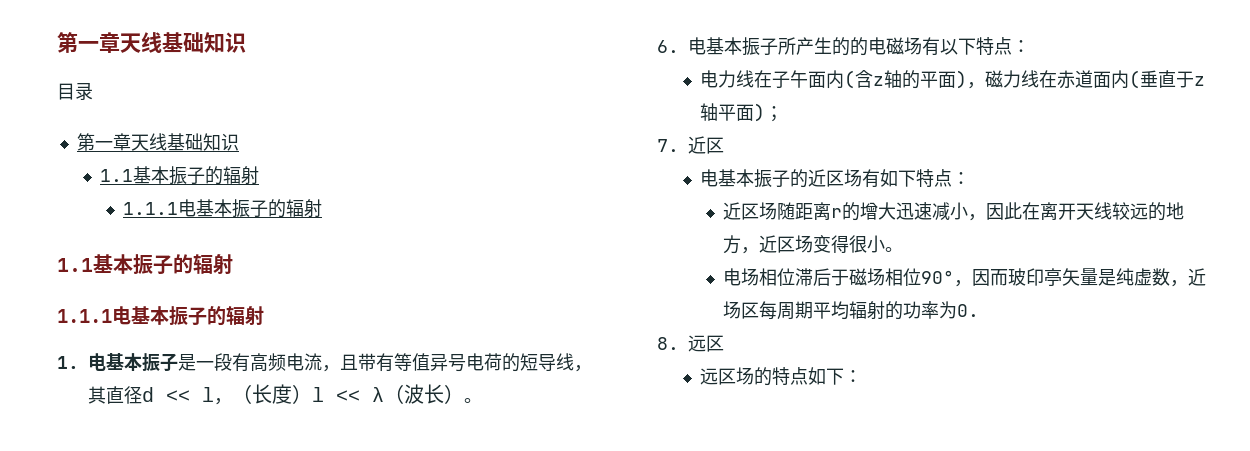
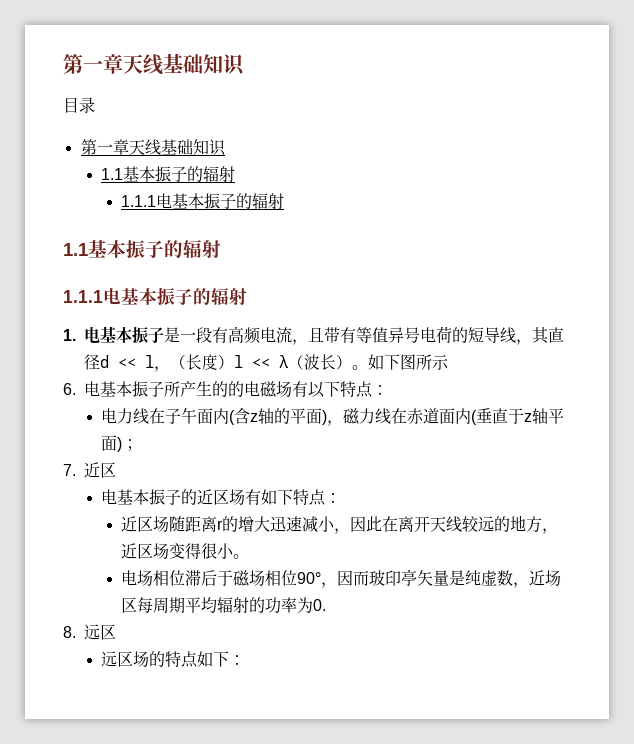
(482, 400) none -> [368,354,449,370] 如下图所示

